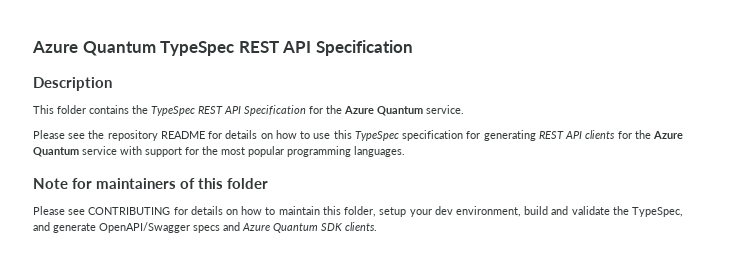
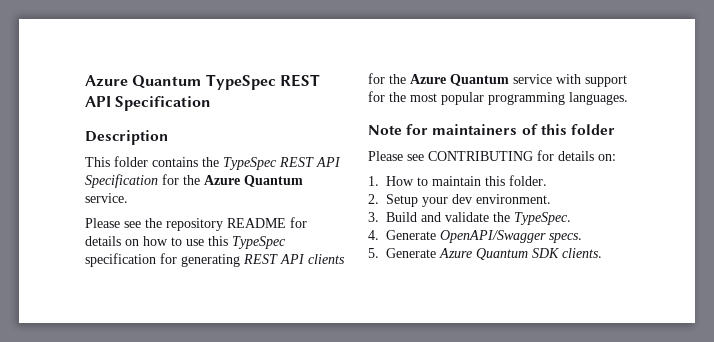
[226,206,684,217] [33,222,240,233] on how to maintain this folder, setup your dev environment, build and validate the TypeSpec, and generate OpenAPI/Swagger specs and -> [598,154,616,161] [368,175,547,186] [368,194,551,207] [368,212,571,225] [368,230,582,243] [368,248,436,258] on: // 1. How to maintain this folder. // 2. Setup your dev environment. // 3. Build and validate the TypeSpec. // 4. Generate OpenAPI/Swagger specs. // 5. Generate

